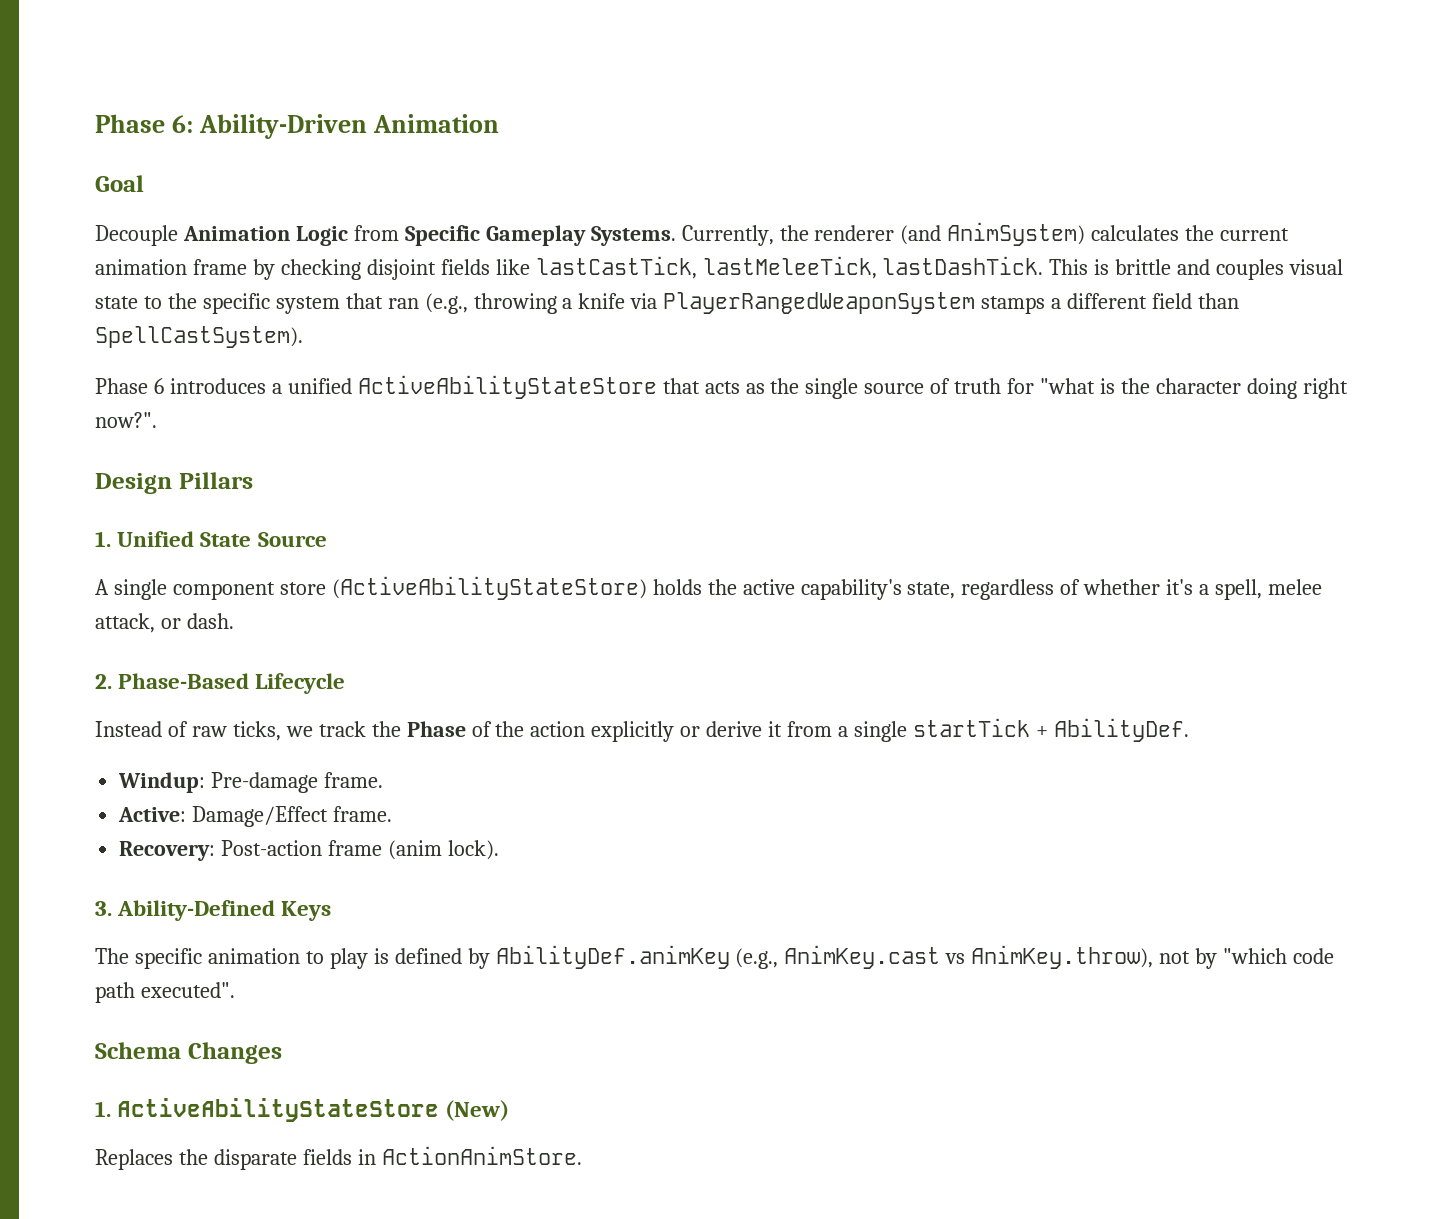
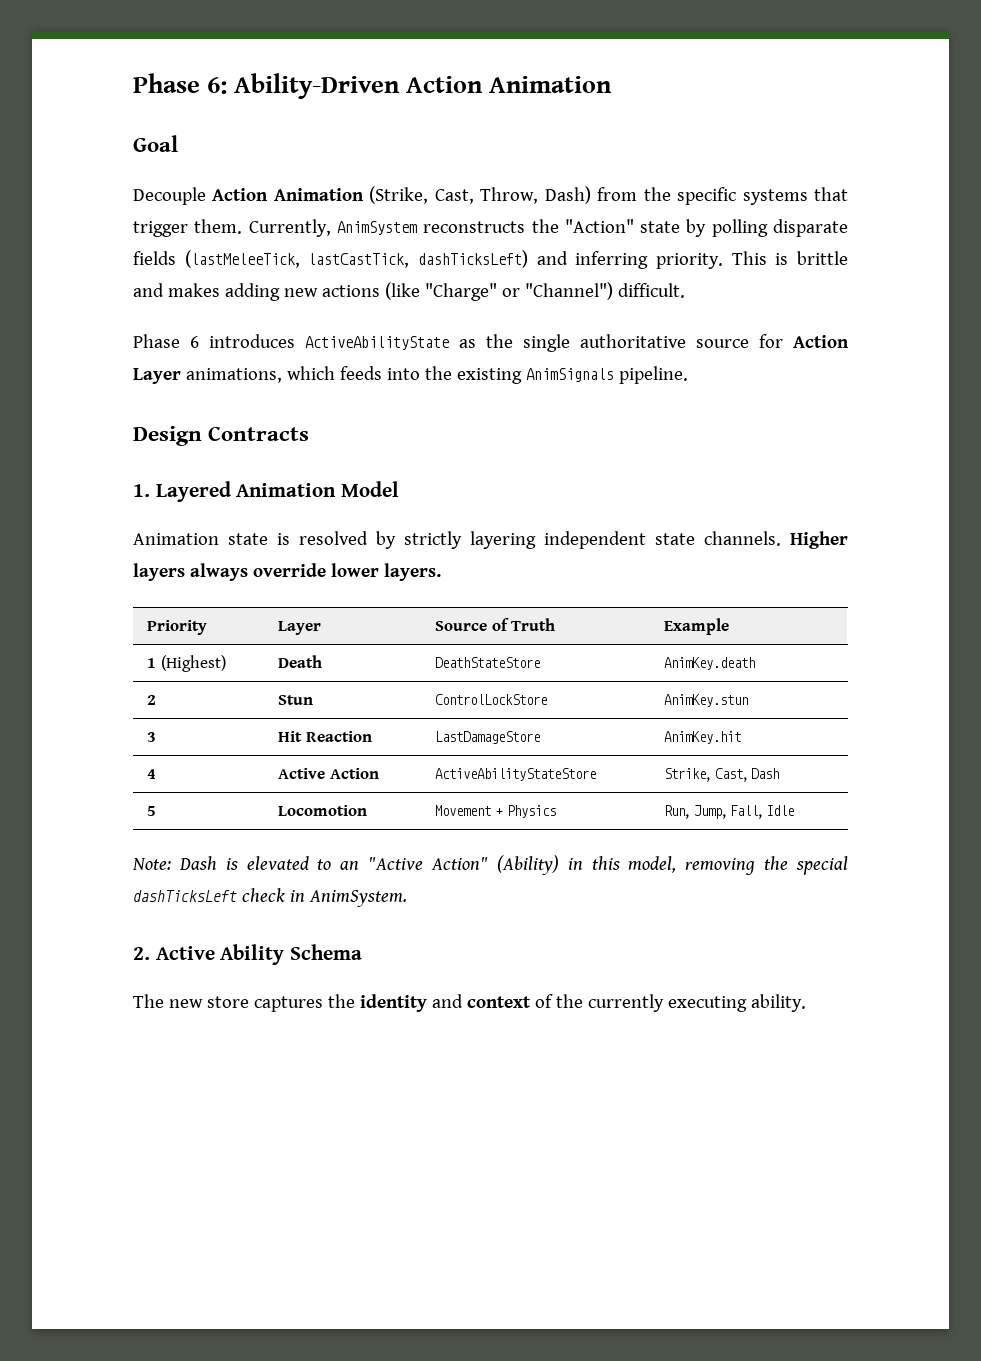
(367, 126) none -> [406,76,484,93] Action
[182,222,1290,246] [95,256,1344,280] [95,292,1239,314] [95,326,303,348] [95,375,1348,399] [95,412,157,428] Animation Logic from Specific Gameplay Systems. Currently, the renderer (and AnimSystem) calculates the current animation frame by checking disjoint fields like lastCastTick, lastMeleeTick, lastDashTick. This is brittle and couples visual state to the specific system that ran (e.g., throwing a knife via PlayerRangedWeaponSystem stamps a different field than SpellCastSystem). // Phase 6 introduces a unified ActiveAbilityStateStore that acts as the single source of truth for "what is the character doing right now?". -> [212,186,848,205] [133,219,848,237] [133,250,848,269] [133,282,685,301] [133,334,849,352] [133,366,688,384] Action Animation (Strike, Cast, Throw, Dash) from the specific systems that trigger them. Currently, AnimSystem reconstructs the "Action" state by polling disparate fields (lastMeleeTick, lastCastTick, dashTicksLeft) and inferring priority. This is brittle and makes adding new actions (like "Charge" or "Channel") difficult. // Phase 6 introduces ActiveAbilityState as the single authoritative source for Action Layer animations, which feeds into the existing AnimSignals pipeline.
[178,472,253,489] [95,531,327,547] [95,576,1323,600] [95,613,234,633] [95,673,346,694] [95,718,1189,742] [118,772,384,793] [118,806,393,827] [119,840,499,861] [95,900,332,921] [95,945,1335,969] [95,982,235,1003] [95,1042,282,1064] [95,1098,510,1122] [95,1146,582,1170] Pillars // 1. Unified State Source // A single component store (ActiveAbilityStateStore) holds the active capability's state, regardless of whether it's a spell, melee attack, or dash. // 2. Phase-Based Lifecycle // Instead of raw ticks, we track the Phase of the action explicitly or derive it from a single startTick + AbilityDef. // Windup: Pre-damage frame. // Active: Damage/Effect frame. // Recovery: Post-action frame (anim lock). // 3. Ability-Defined Keys // The specific animation to play is defined by AbilityDef.animKey (e.g., AnimKey.cast vs AnimKey.throw), not by "which code path executed". // Schema Changes // 1. ActiveAbilityStateStore (New) // Replaces the disparate fields in ActionAnimStore. -> [208,426,310,441] [133,481,399,502] [133,531,848,549] [133,563,441,581] [147,620,208,635] [278,621,322,635] [435,618,555,631] [664,618,730,635] [147,655,226,672] [278,655,323,668] [435,657,541,668] [664,657,756,670] [147,695,157,705] [278,695,314,705] [435,694,548,705] [664,694,749,707] [147,732,157,742] [278,731,372,742] [435,731,541,744] [664,731,742,744] [147,769,157,779] [278,768,379,779] [435,768,597,781] [664,768,779,782] [147,806,157,816] [278,805,368,816] [435,805,556,818] [664,805,795,819] [132,855,849,875] [133,888,407,907] [133,944,362,965] [133,994,806,1012] Contracts // 1. Layered Animation Model // Animation state is resolved by strictly layering independent state channels. Higher layers always override lower layers. // Priority | Layer | Source of Truth | Example // 1 (Highest) | Death | DeathStateStore | AnimKey.death // 2 | Stun | ControlLockStore | AnimKey.stun // 3 | Hit Reaction | LastDamageStore | AnimKey.hit // 4 | Active Action | ActiveAbilityStateStore | Strike, Cast, Dash // 5 | Locomotion | Movement + Physics | Run, Jump, Fall, Idle // Note: Dash is elevated to an "Active Action" (Ability) in this model, removing the special dashTicksLeft check in AnimSystem. // 2. Active Ability Schema // The new store captures the identity and context of the currently executing ability.

